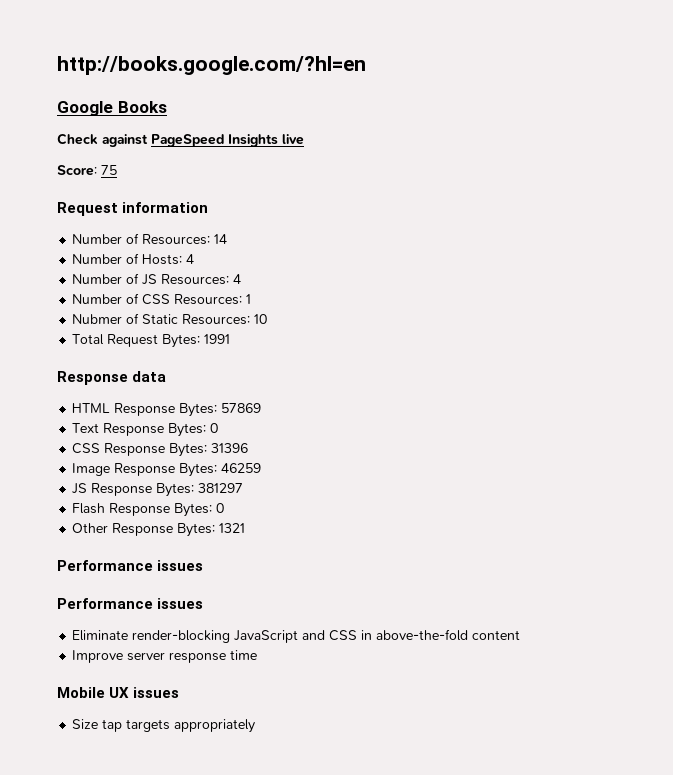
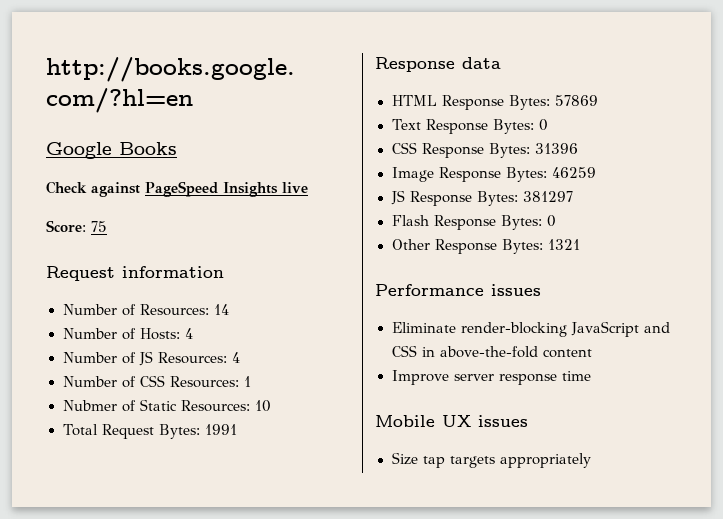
[57,598,204,609] // Performance issues -> (541, 290) none

